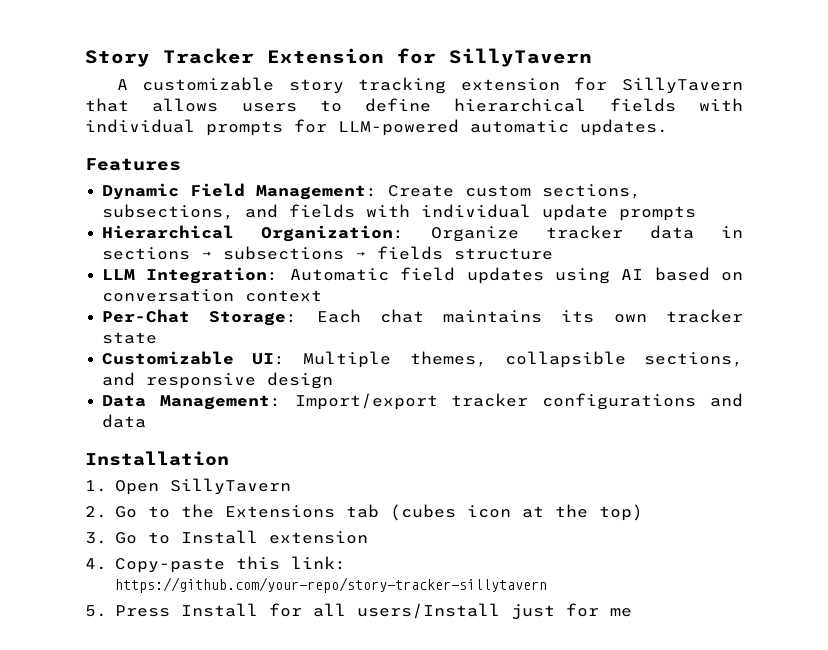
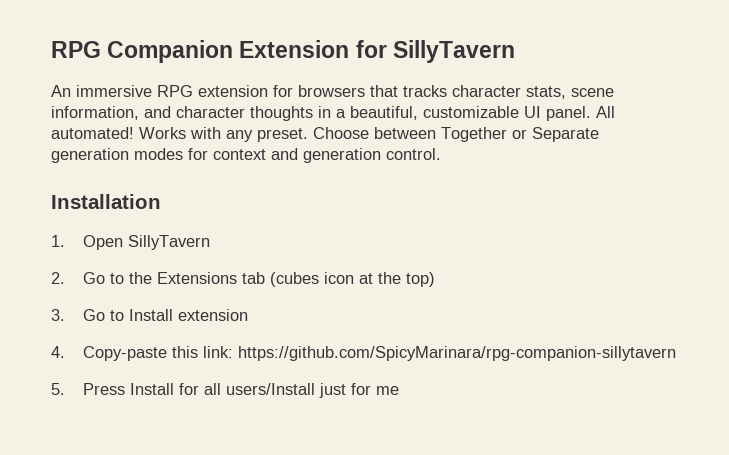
[85,48,254,67] Story Tracker -> [51,40,234,63] RPG Companion
[116,77,743,94] [85,98,743,112] [85,119,668,136] [85,158,181,171] [102,183,642,200] [102,204,697,221] [102,225,743,242] [102,246,554,260] [102,267,743,284] [102,289,323,302] [102,309,743,326] [102,332,158,344] [102,351,743,368] [102,372,334,389] [102,393,743,410] [102,414,147,428] A customizable story tracking extension for SillyTavern that allows users to define hierarchical fields with individual prompts for LLM-powered automatic updates. // Features // Dynamic Field Management: Create custom sections, subsections, and fields with individual update prompts // Hierarchical Organization: Organize tracker data in sections → subsections → fields structure // LLM Integration: Automatic field updates using AI based on conversation context // Per-Chat Storage: Each chat maintains its own tracker state // Customizable UI: Multiple themes, collapsible sections, and responsive design // Data Management: Import/export tracker configurations and data -> [51,85,614,99] [51,106,615,121] [51,127,599,142] [51,148,441,163] An immersive RPG extension for browsers that tracks character stats, scene information, and character thoughts in a beautiful, customizable UI panel. All automated! Works with any preset. Choose between Together or Separate generation modes for context and generation control.
[114,577,547,593] https://github.com/your-repo/story-tracker-sillytavern -> [237,346,676,361] https://github.com/SpicyMarinara/rpg-companion-sillytavern

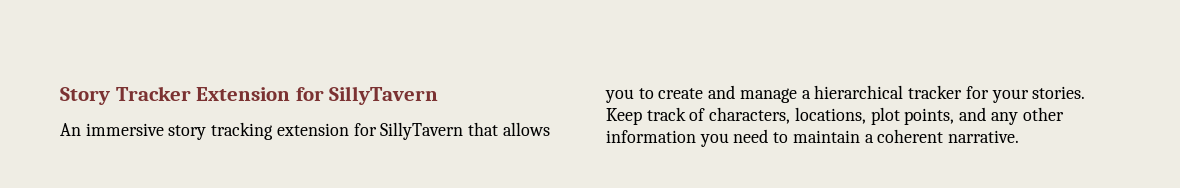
[51,40,234,63] RPG Companion -> [60,86,191,105] Story Tracker
[157,85,614,99] [51,106,615,121] [51,127,599,142] [51,148,441,163] [51,194,161,209] [51,235,210,250] [51,272,435,287] [51,309,248,321] [51,346,676,361] [51,383,399,398] RPG extension for browsers that tracks character stats, scene information, and character thoughts in a beautiful, customizable UI panel. All automated! Works with any preset. Choose between Together or Separate generation modes for context and generation control. // Installation // 1. Open SillyTavern // 2. Go to the Extensions tab (cubes icon at the top) // 3. Go to Install extension // 4. Copy-paste this link: https://github.com/SpicyMarinara/rpg-companion-sillytavern // 5. Press Install for all users/Install just for me -> [168,122,550,140] [605,85,1086,103] [606,107,1064,125] [606,129,1020,147] story tracking extension for SillyTavern that allows you to create and manage a hierarchical tracker for your stories. Keep track of characters, locations, plot points, and any other information you need to maintain a coherent narrative.

